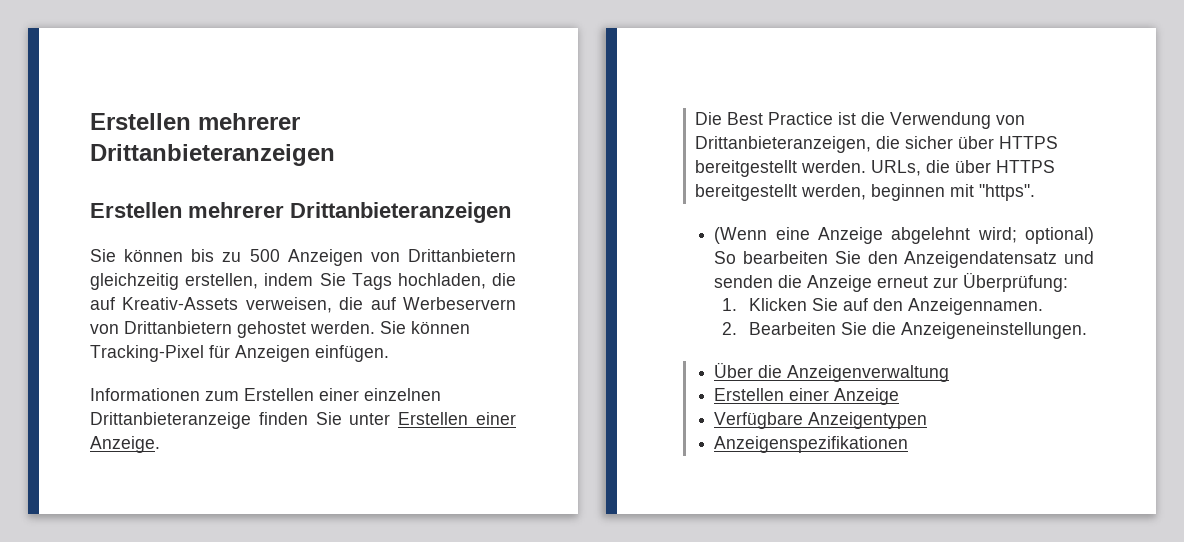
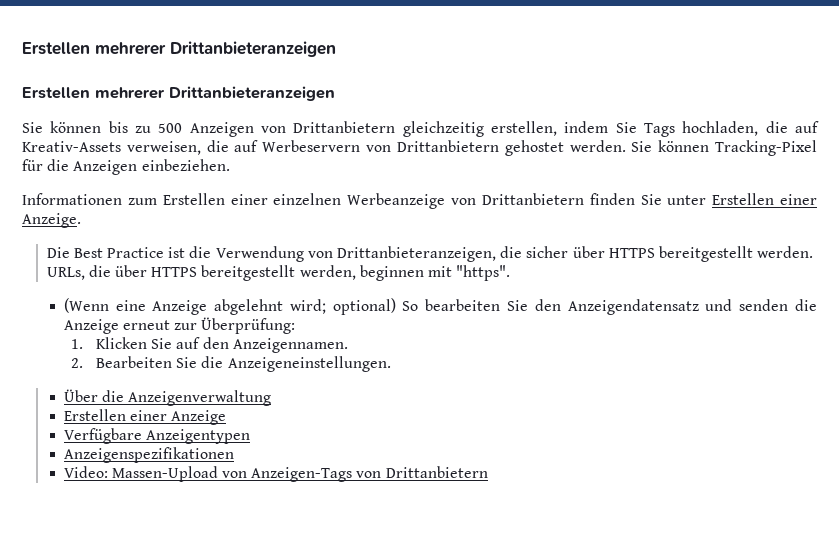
[235,345,389,362] Anzeigen einfügen. -> [47,159,230,175] die Anzeigen einbeziehen.
[90,412,251,429] Drittanbieteranzeige -> [347,193,584,209] Werbeanzeige von Drittanbietern
(909, 444) none -> [63,466,488,482] // Video: Massen-Upload von Anzeigen-Tags von Drittanbietern

